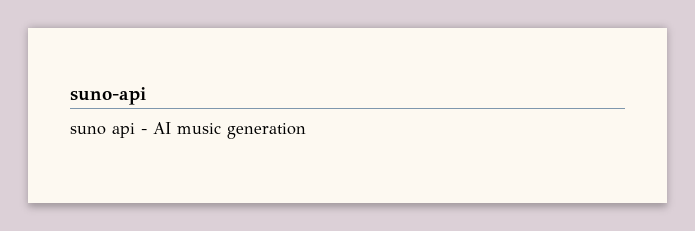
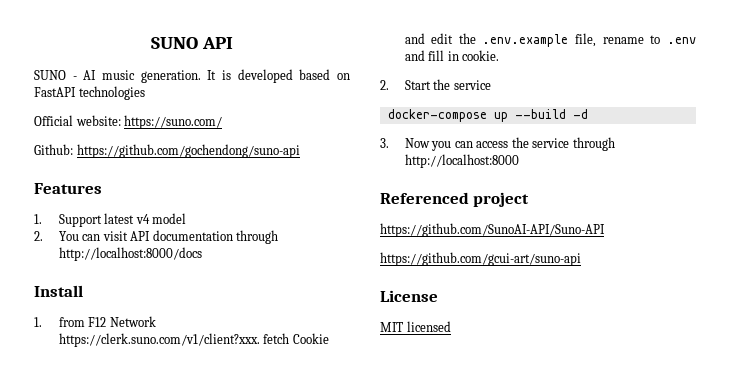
[70,87,146,105] [70,122,306,139] suno-api // suno api - AI music generation -> [151,37,233,49] [34,69,350,83] [34,86,145,100] [34,115,223,129] [34,144,300,158] [34,183,102,194] [34,213,187,227] [34,230,279,244] [58,247,202,261] [34,285,83,297] [34,316,156,327] [58,333,329,347] [404,33,696,47] [404,50,500,61] [380,79,491,90] [387,109,588,122] [380,137,615,151] [404,154,519,168] [380,192,530,207] [380,223,605,237] [380,252,581,266] [380,290,438,302] [380,321,451,332] SUNO API // SUNO - AI music generation. It is developed based on FastAPI technologies // Official website: https://suno.com/ // Github: https://github.com/gochendong/suno-api // Features // 1. Support latest v4 model // 2. You can visit API documentation through http://localhost:8000/docs // Install // 1. from F12 Network https://clerk.suno.com/v1/client?xxx. fetch Cookie and edit the .env.example file, rename to .env and fill in cookie. // 2. Start the service // docker-compose up --build -d // 3. Now you can access the service through http://localhost:8000 // Referenced project // https://github.com/SunoAI-API/Suno-API // https://github.com/gcui-art/suno-api // License // MIT licensed

